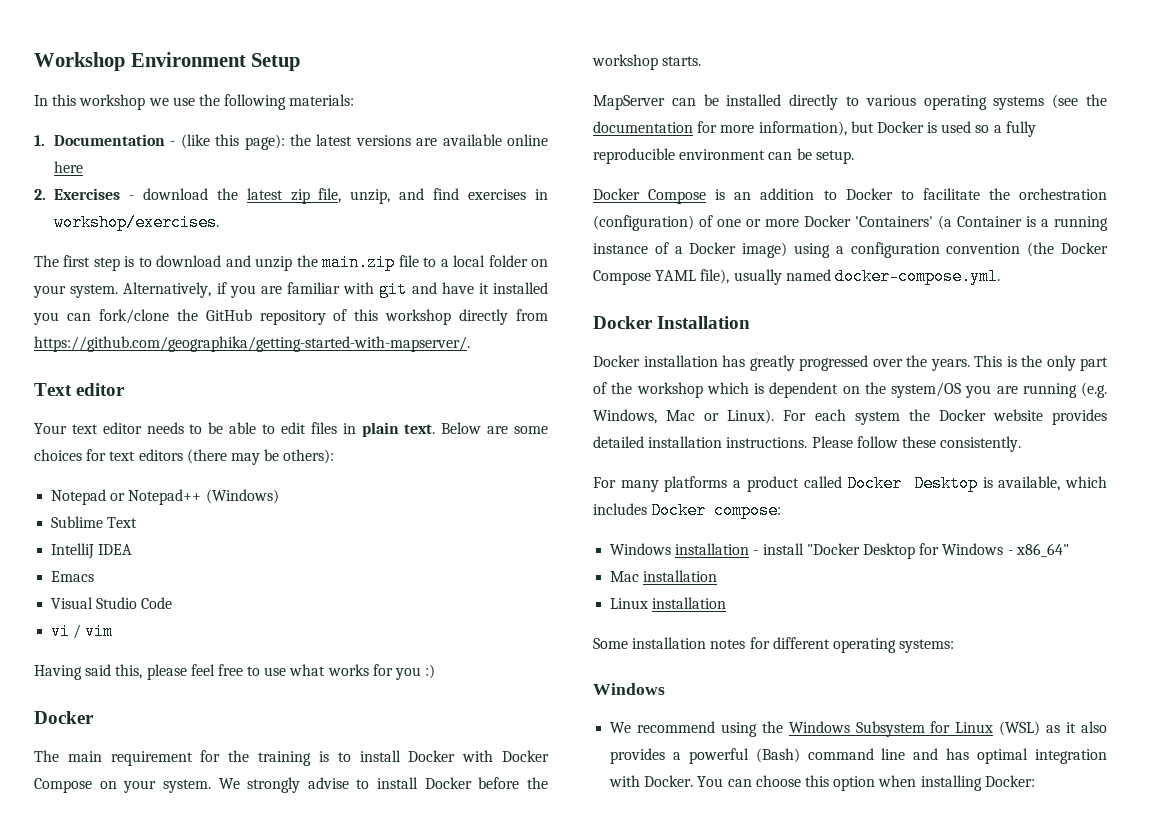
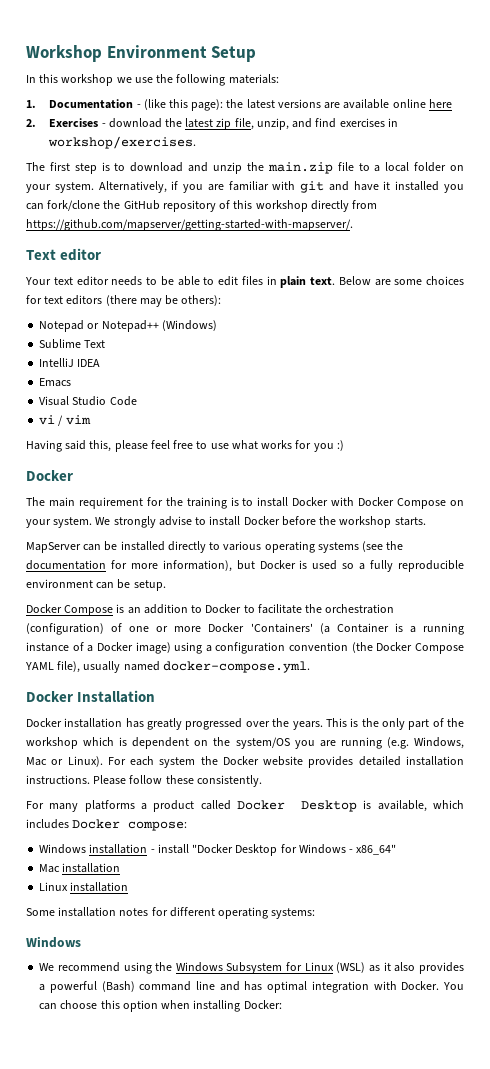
[34,336,470,352] https://github.com/geographika/getting-started-with-mapserver/. -> [26,219,353,231] https://github.com/mapserver/getting-started-with-mapserver/.

